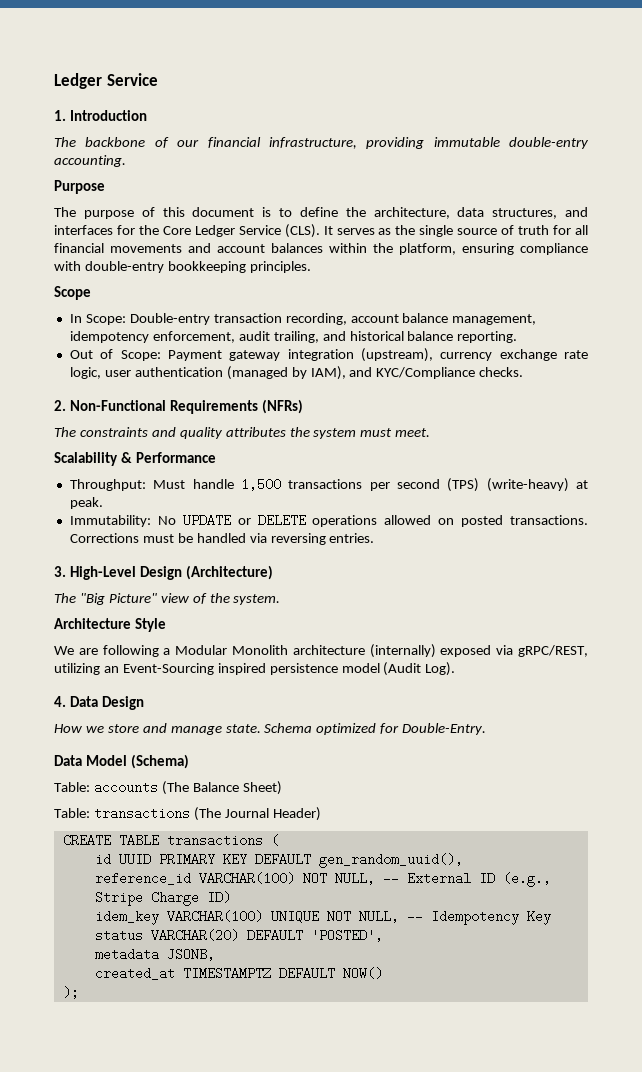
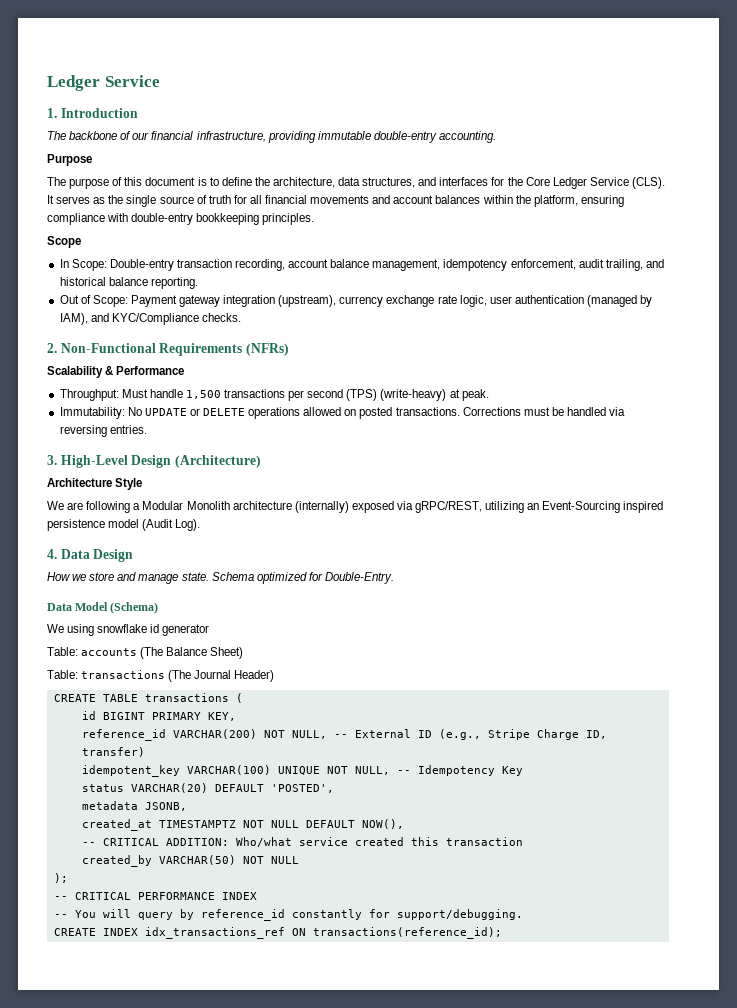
[54,427,431,439] // The constraints and quality attributes the system must meet. -> (289, 349) none
[54,593,281,605] // The "Big Picture" view of the system. -> (261, 461) none
(189, 761) none -> [47,624,210,636] // We using snowflake id generator
[118,853,463,868] [94,872,295,885] UUID PRIMARY KEY DEFAULT gen_random_uuid(), // reference_id VARCHAR(100) -> [102,712,236,721] [81,729,257,741] BIGINT PRIMARY KEY, // reference_id VARCHAR(200)
[206,891,231,904] [94,910,159,925] ID) // idem_key -> [585,730,607,739] [81,747,145,757] [81,765,180,777] ID, transfer) // idempotent_key
[278,967,383,980] [62,986,79,999] DEFAULT NOW() // ); -> [242,819,404,829] [81,837,523,847] [81,855,299,867] [53,873,68,883] [53,892,257,900] [53,909,523,921] [53,927,502,939] NOT NULL DEFAULT NOW(), // -- CRITICAL ADDITION: Who/what service created this transaction // created_by VARCHAR(50) NOT NULL // ); // -- CRITICAL PERFORMANCE INDEX // -- You will query by reference_id constantly for support/debugging. // CREATE INDEX idx_transactions_ref ON transactions(reference_id);

